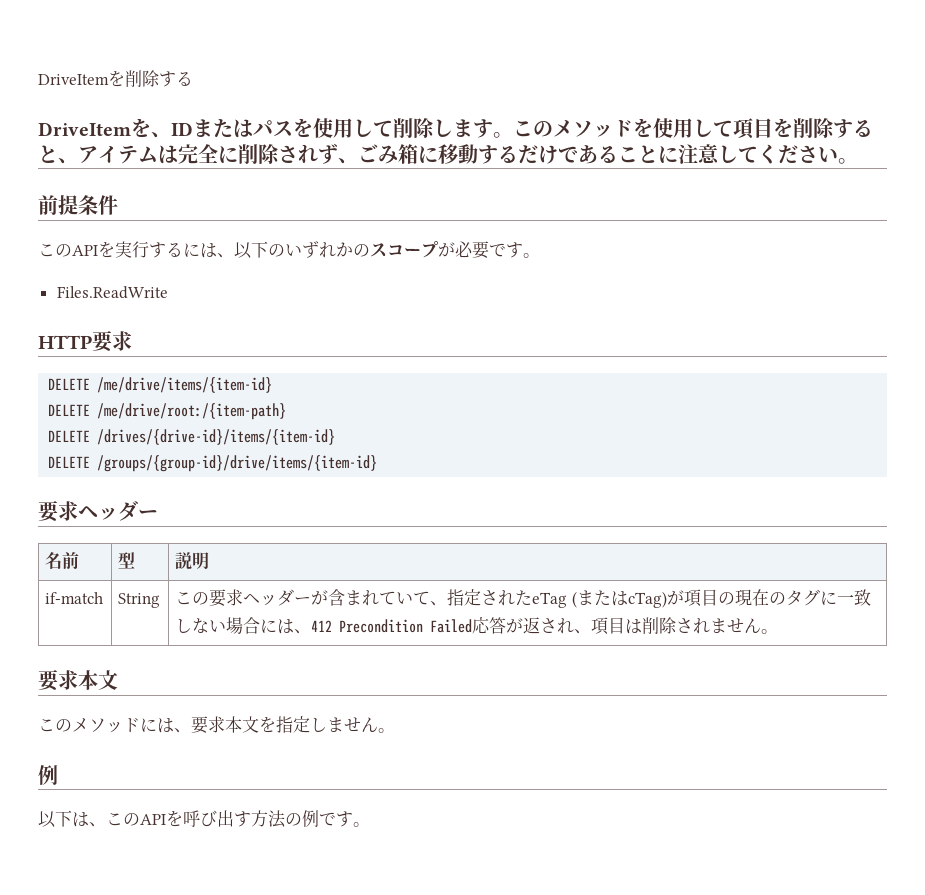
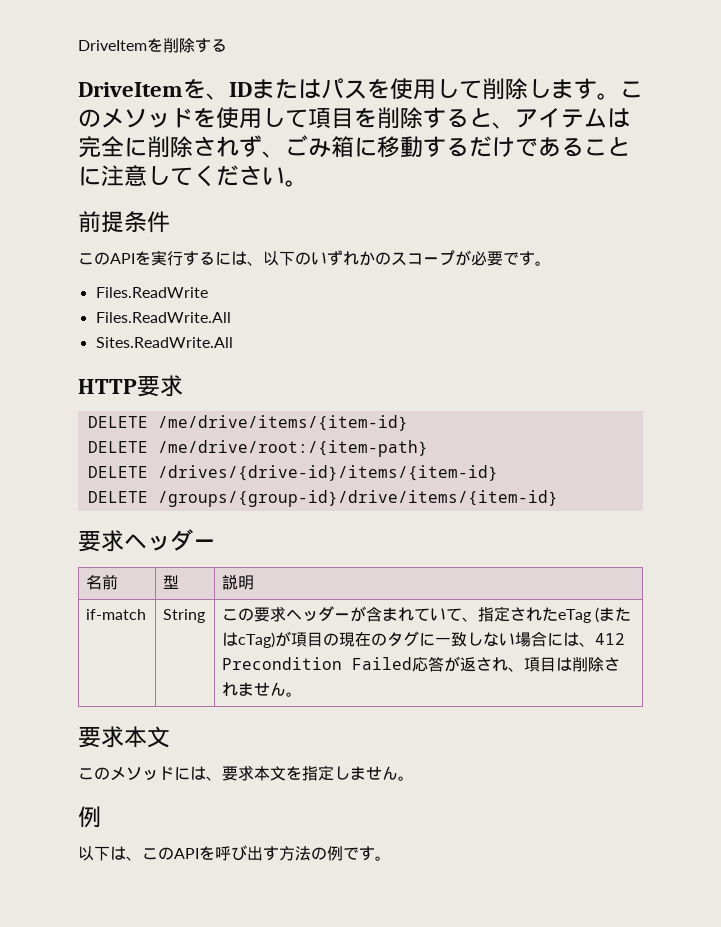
(168, 292) none -> [95,312,231,323] [95,337,233,348] // Files.ReadWrite.All // Sites.ReadWrite.All

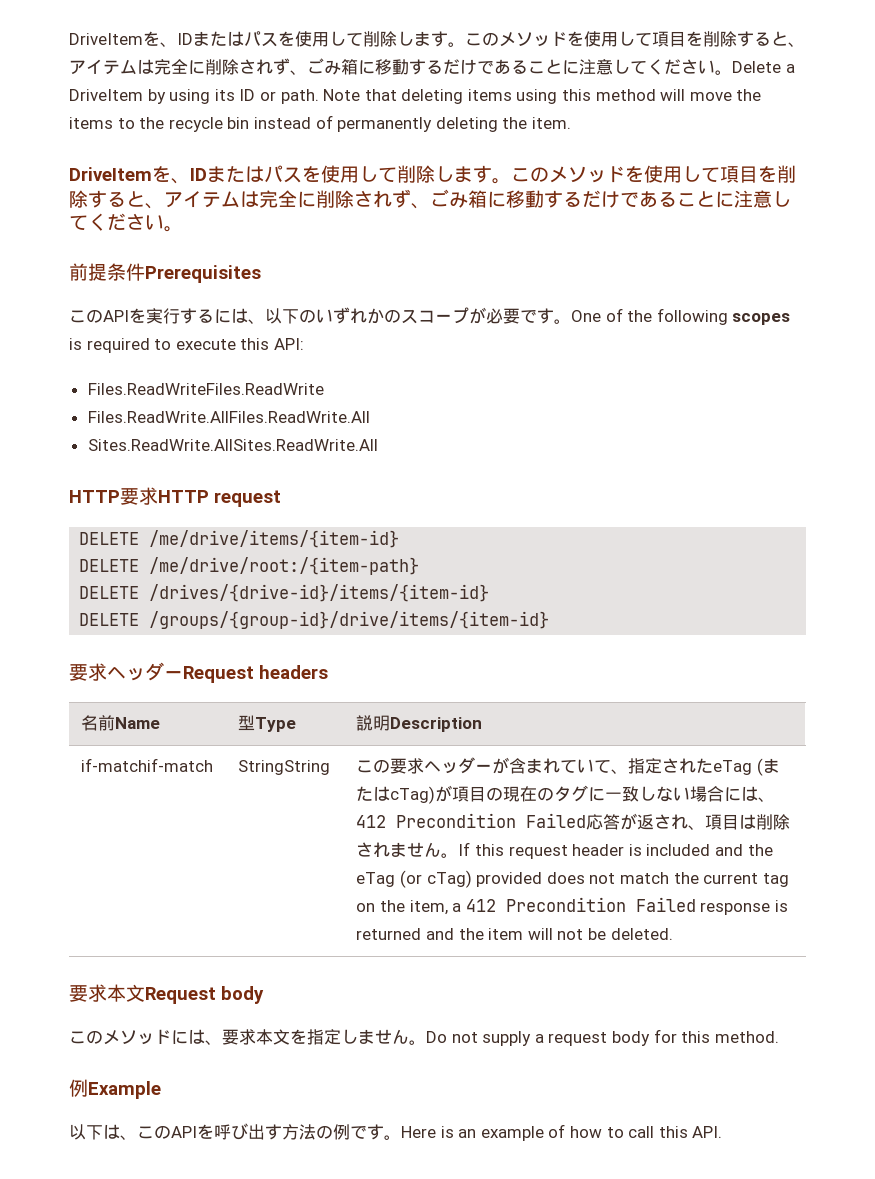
[78,38,227,53] DriveItemを削除する -> [69,31,805,47] [69,58,795,75] [69,89,762,104] [69,115,571,132] DriveItemを、IDまたはパスを使用して削除します。このメソッドを使用して項目を削除すると、アイテムは完全に削除されず、ごみ箱に移動するだけであることに注意してください。Delete a DriveItem by using its ID or path. Note that deleting items using this method will move the items to the recycle bin instead of permanently deleting the item.
(170, 222) none -> [145,265,261,283] Prerequisites
[95,287,208,298] [95,312,231,323] [95,337,233,348] // Files.ReadWrite // Files.ReadWrite.All // Sites.ReadWrite.All -> [571,308,791,325] [69,338,304,353] [87,383,324,395] [87,411,370,423] [87,439,378,451] One of the following scopes is required to execute this API: // Files.ReadWriteFiles.ReadWrite // Files.ReadWrite.AllFiles.ReadWrite.All // Sites.ReadWrite.AllSites.ReadWrite.All
(183, 386) none -> [158,490,281,507] HTTP request
(216, 544) none -> [183,665,328,683] Request headers
(119, 582) none -> [115,717,161,729] Name
(180, 582) none -> [255,717,297,732] Type
[86,609,147,620] [163,609,206,623] // if-match | String -> [390,717,483,732] [81,758,214,772] [238,760,331,775] Description // if-matchif-match | StringString
[78,726,170,748] // 要求本文 -> [458,842,773,859] [356,870,789,888] [356,897,788,915] [356,928,673,940] [69,984,264,1004] If this request header is included and the eTag (or cTag) provided does not match the current tag on the item, a 412 Precondition Failed response is returned and the item will not be deleted. // 要求本文Request body
[78,806,101,828] // 例 -> [426,1029,779,1046] [69,1079,161,1099] Do not supply a request body for this method. // 例Example
(391, 858) none -> [401,1124,723,1141] Here is an example of how to call this API.

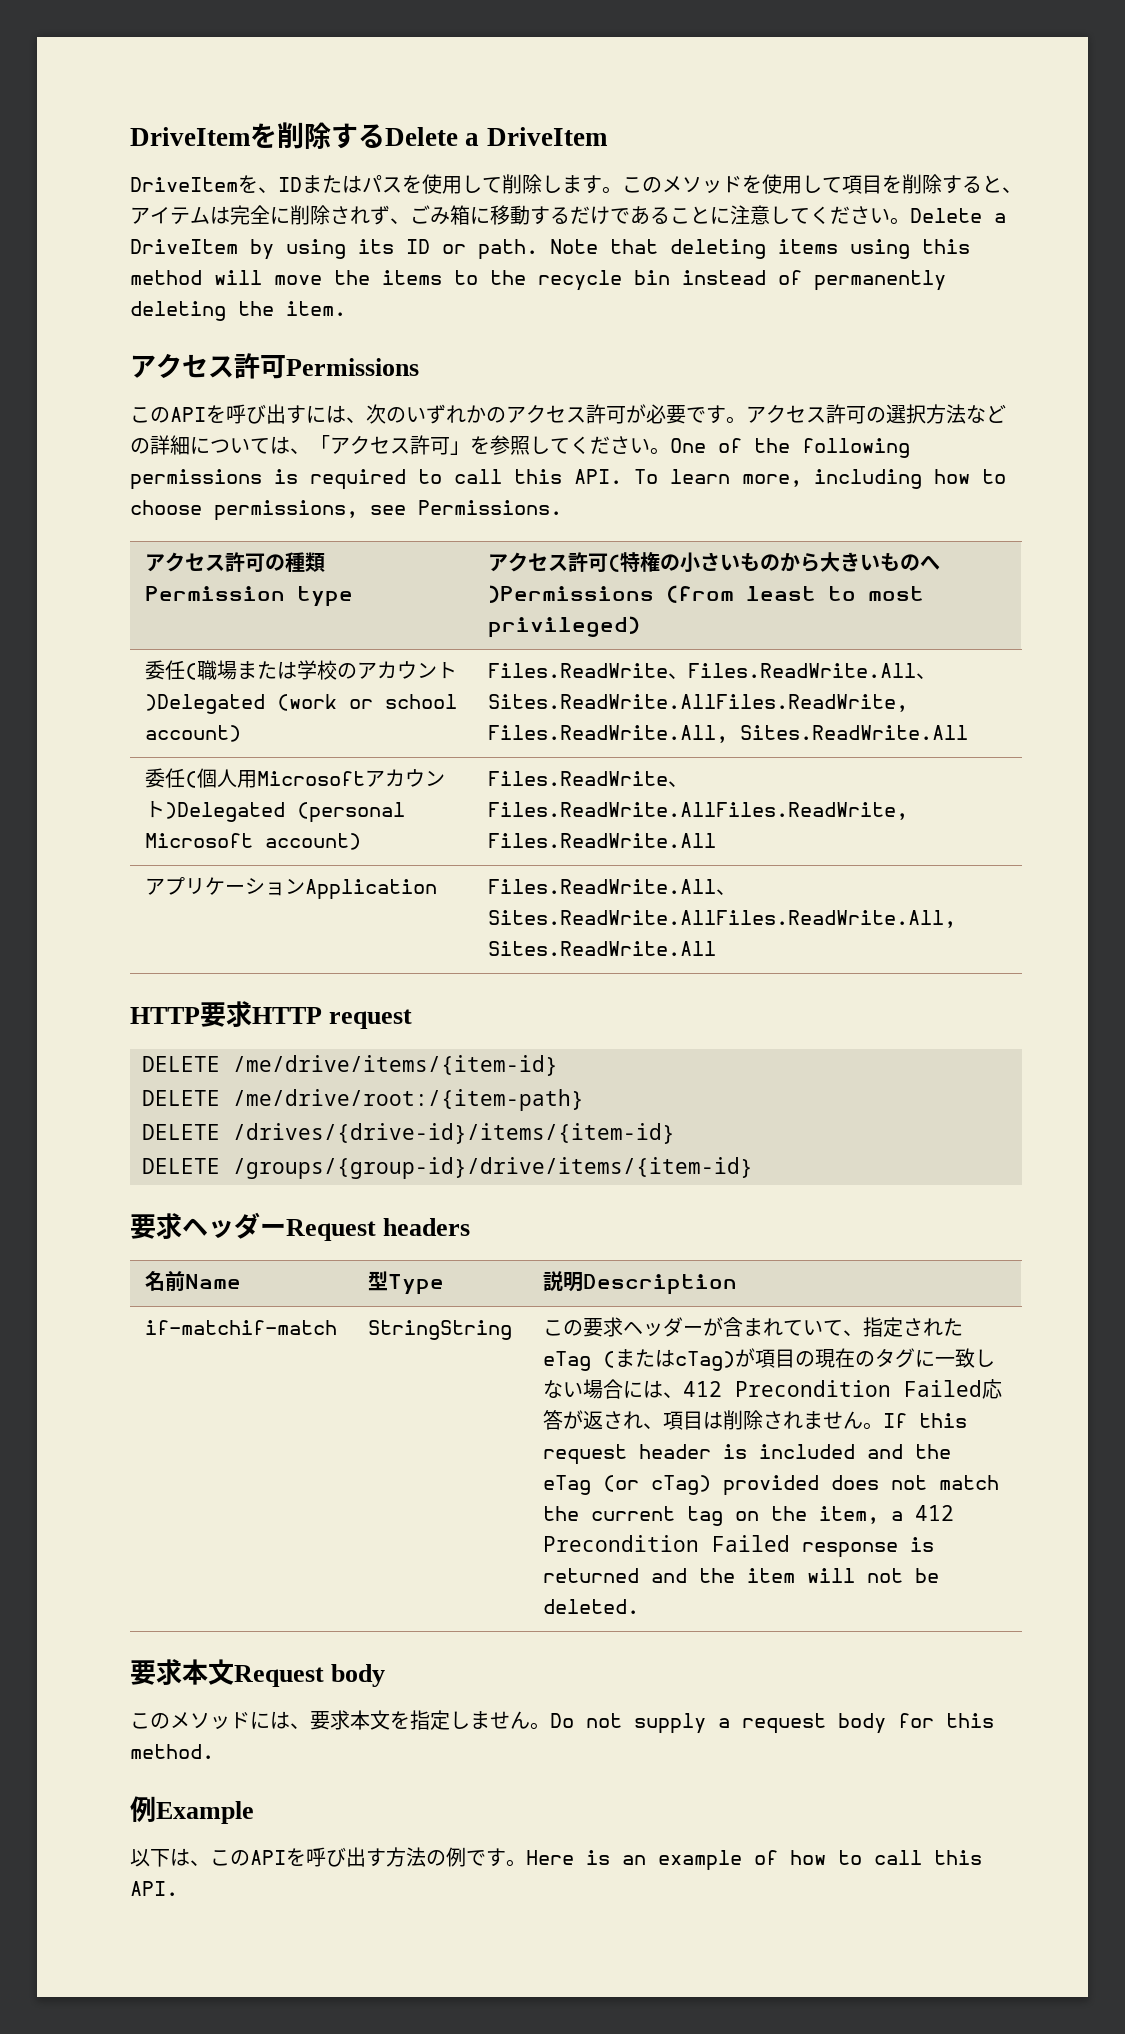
[69,31,160,46] DriveItemを -> [130,122,608,149] [130,175,258,193] DriveItemを削除するDelete a DriveItem // DriveItemを
[69,165,796,184] [69,189,791,209] [69,213,183,232] [69,263,261,283] [69,307,554,324] DriveItemを、IDまたはパスを使用して削除します。このメソッドを使用して項目を削除すると、アイテムは完全に削除されず、ごみ箱に移動するだけであることに注意してください。 // 前提条件Prerequisites // このAPIを実行するには、以下のいずれかのスコープが必要です -> [130,353,419,379] [130,404,1006,424] [130,435,650,455] アクセス許可Permissions // このAPIを呼び出すには、次のいずれかのアクセス許可が必要です。アクセス許可の選択方法などの詳細については、「アクセス許可」を参照してください
[732,313,791,325] scopes -> [130,469,262,490] permissions
[175,338,304,350] [87,383,324,395] [87,411,370,423] [87,439,378,451] execute this API: // Files.ReadWriteFiles.ReadWrite // Files.ReadWrite.AllFiles.ReadWrite.All // Sites.ReadWrite.AllSites.ReadWrite.All -> [454,469,1006,489] [130,500,562,521] [145,552,326,572] [145,586,354,607] [488,552,941,573] [488,585,925,603] [488,616,641,638] [145,660,458,680] [145,694,458,714] [145,725,242,742] [488,663,937,679] [488,694,909,712] [488,725,969,743] [145,768,446,788] [145,801,406,823] [145,833,362,850] [488,771,689,787] [488,802,909,820] [488,833,717,848] [145,877,438,900] [488,879,737,895] [488,910,957,928] [488,941,717,956] call this API. To learn more, including how to choose permissions, see Permissions. // アクセス許可の種類Permission type | アクセス許可(特権の小さいものから大きいものへ)Permissions (from least to most privileged) // 委任(職場または学校のアカウント)Delegated (work or school account) | Files.ReadWrite、Files.ReadWrite.All、Sites.ReadWrite.AllFiles.ReadWrite, Files.ReadWrite.All, Sites.ReadWrite.All // 委任(個人用Microsoftアカウント)Delegated (personal Microsoft account) | Files.ReadWrite、Files.ReadWrite.AllFiles.ReadWrite, Files.ReadWrite.All // アプリケーションApplication | Files.ReadWrite.All、Sites.ReadWrite.AllFiles.ReadWrite.All, Sites.ReadWrite.All

